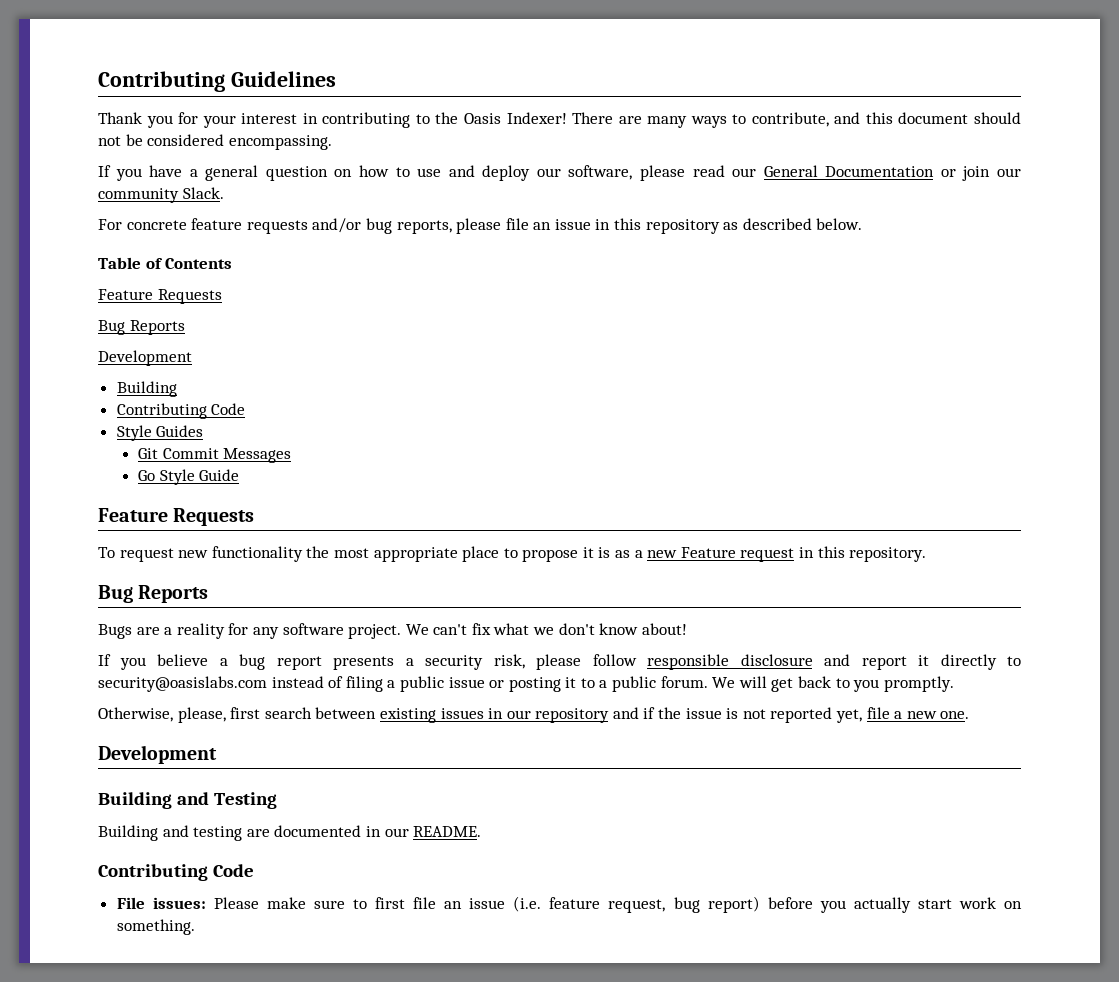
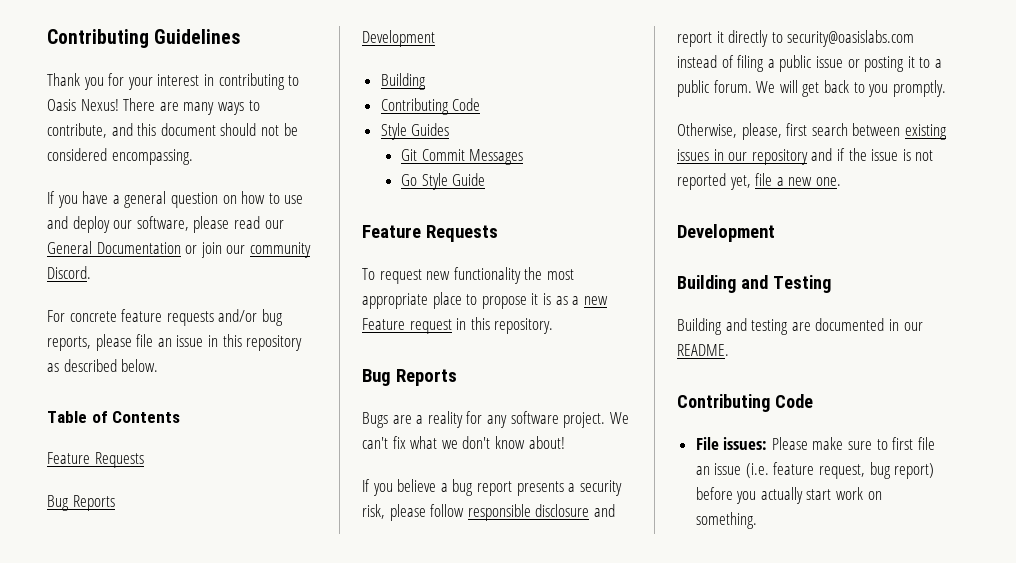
[435,112,567,124] the Oasis Indexer! -> [47,99,119,111] Oasis Nexus!
[182,187,224,199] Slack. -> [47,266,91,279] Discord.

